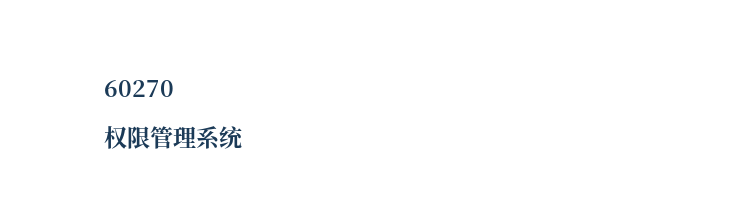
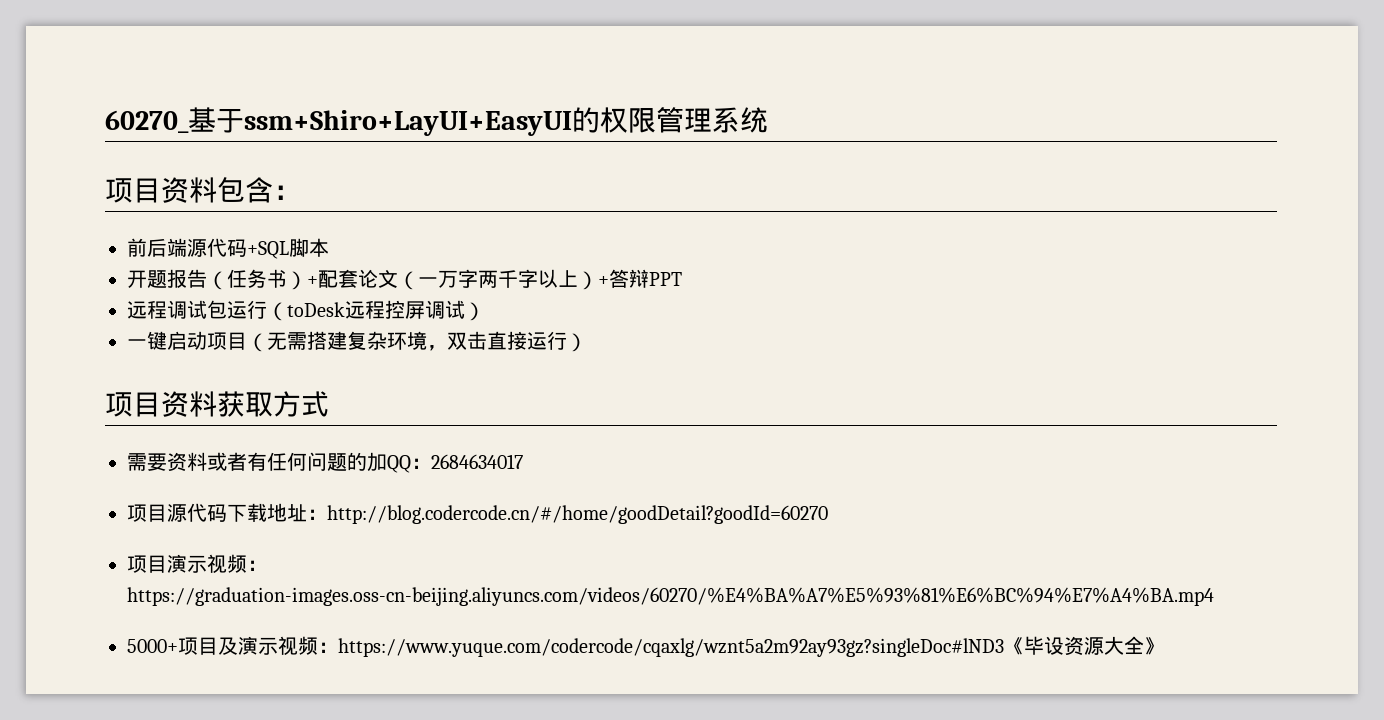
[104,80,174,97] 60270 // -> [105,107,600,136] 60270_基于ssm+Shiro+LayUI+EasyUI的
(244, 137) none -> [105,177,301,203] [127,238,329,259] [127,269,682,290] [127,300,485,321] [127,331,587,352] [105,391,329,417] [127,452,523,473] [127,503,828,524] [127,554,267,574] [127,587,1214,606] [127,636,1164,657] // 项目资料包含： // 前后端源代码+SQL脚本 // 开题报告（任务书）+配套论文（一万字两千字以上）+答辩PPT // 远程调试包运行（toDesk远程控屏调试） // 一键启动项目（无需搭建复杂环境，双击直接运行） // 项目资料获取方式 // 需要资料或者有任何问题的加QQ：2684634017 // 项目源代码下载地址：http://blog.codercode.cn/#/home/goodDetail?goodId=60270 // 项目演示视频：https://graduation-images.oss-cn-beijing.aliyuncs.com/videos/60270/%E4%BA%A7%E5%93%81%E6%BC%94%E7%A4%BA.mp4 // 5000+项目及演示视频：https://www.yuque.com/codercode/cqaxlg/wznt5a2m92ay93gz?singleDoc#lND3《毕设资源大全》

